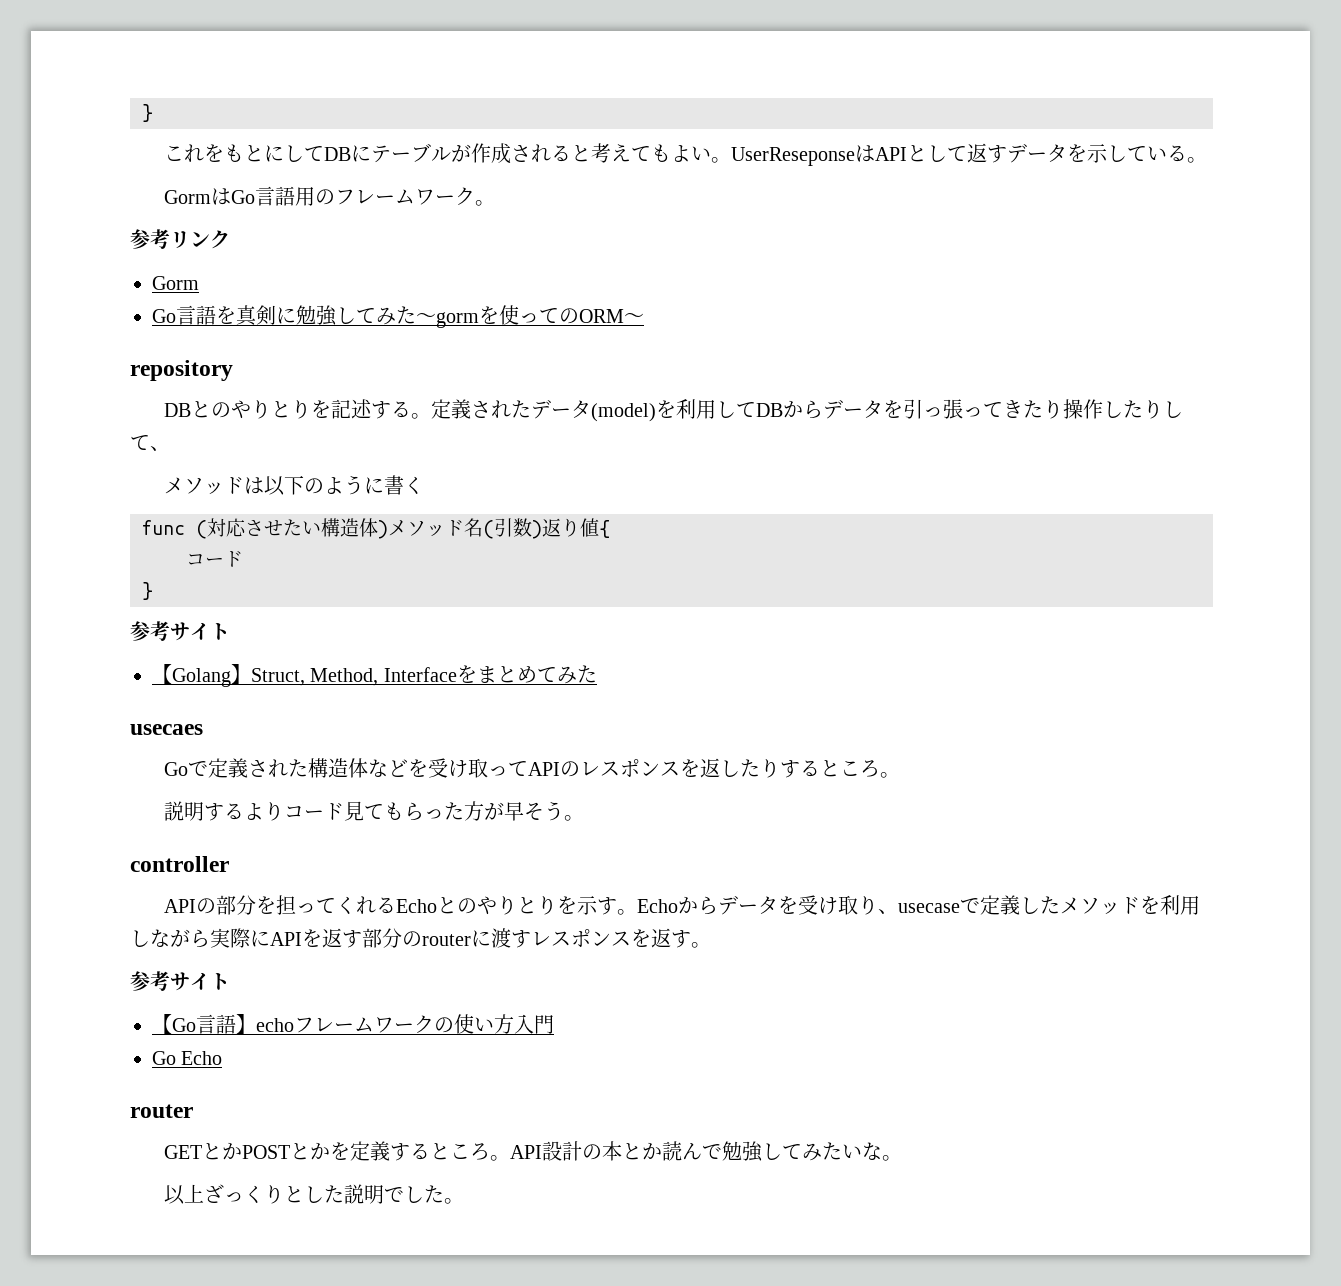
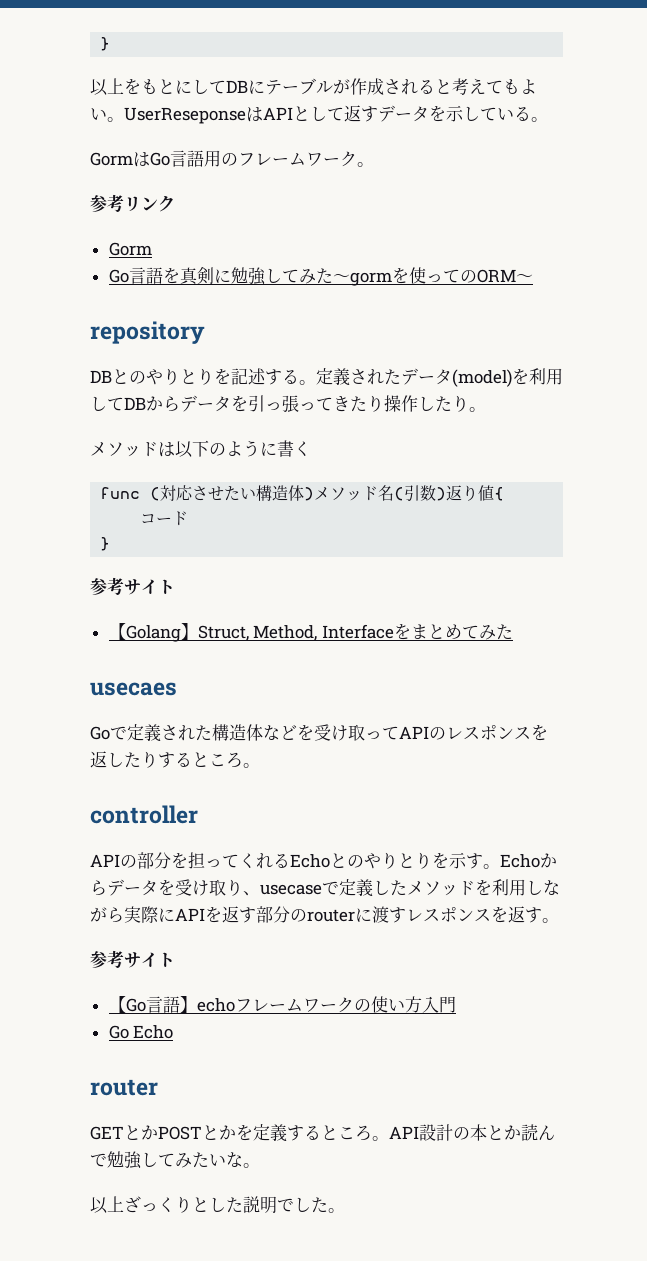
[142,104,153,122] [164,144,205,163] } // これ -> [100,37,111,51] [90,78,124,96] } // 以上
[1163,401,1184,418] [130,435,170,451] して、 -> [469,407,486,412] 。
[164,801,585,821] // 説明するよりコード見てもらった方が早そう。 -> (260, 765) none

